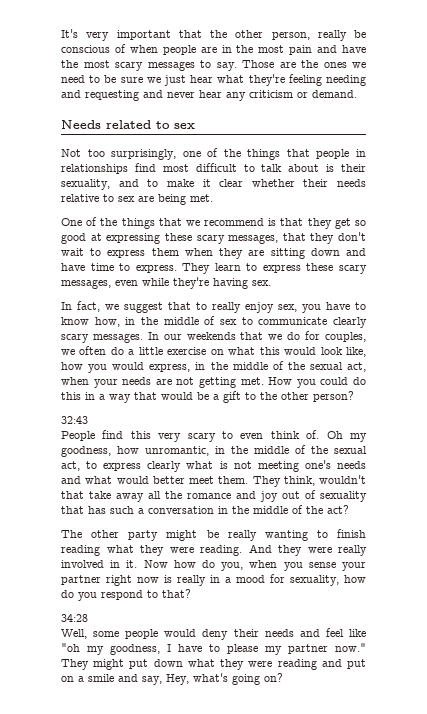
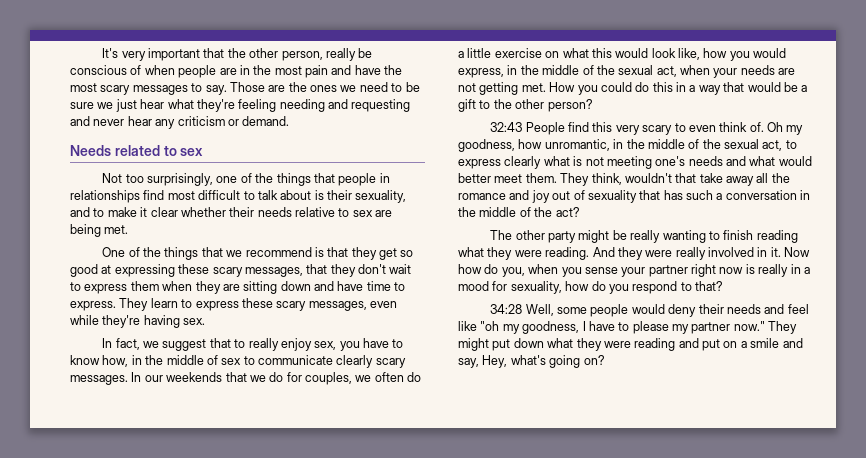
(88, 420) // -> (523, 127) none
(88, 618) // -> (523, 309) none

